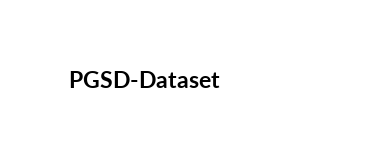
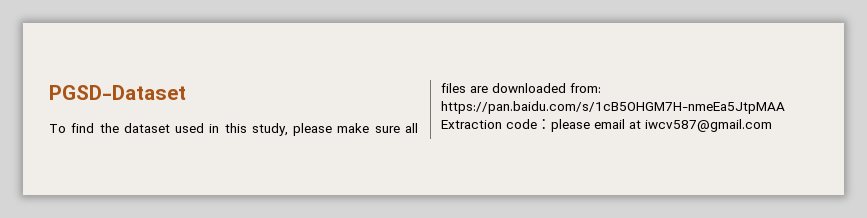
(220, 79) none -> [49,123,418,136] [441,83,601,93] [441,101,785,114] [441,119,772,132] // To find the dataset used in this study, please make sure all files are downloaded from: https://pan.baidu.com/s/1cB5OHGM7H-nmeEa5JtpMAA Extraction code：please email at iwcv587@gmail.com

